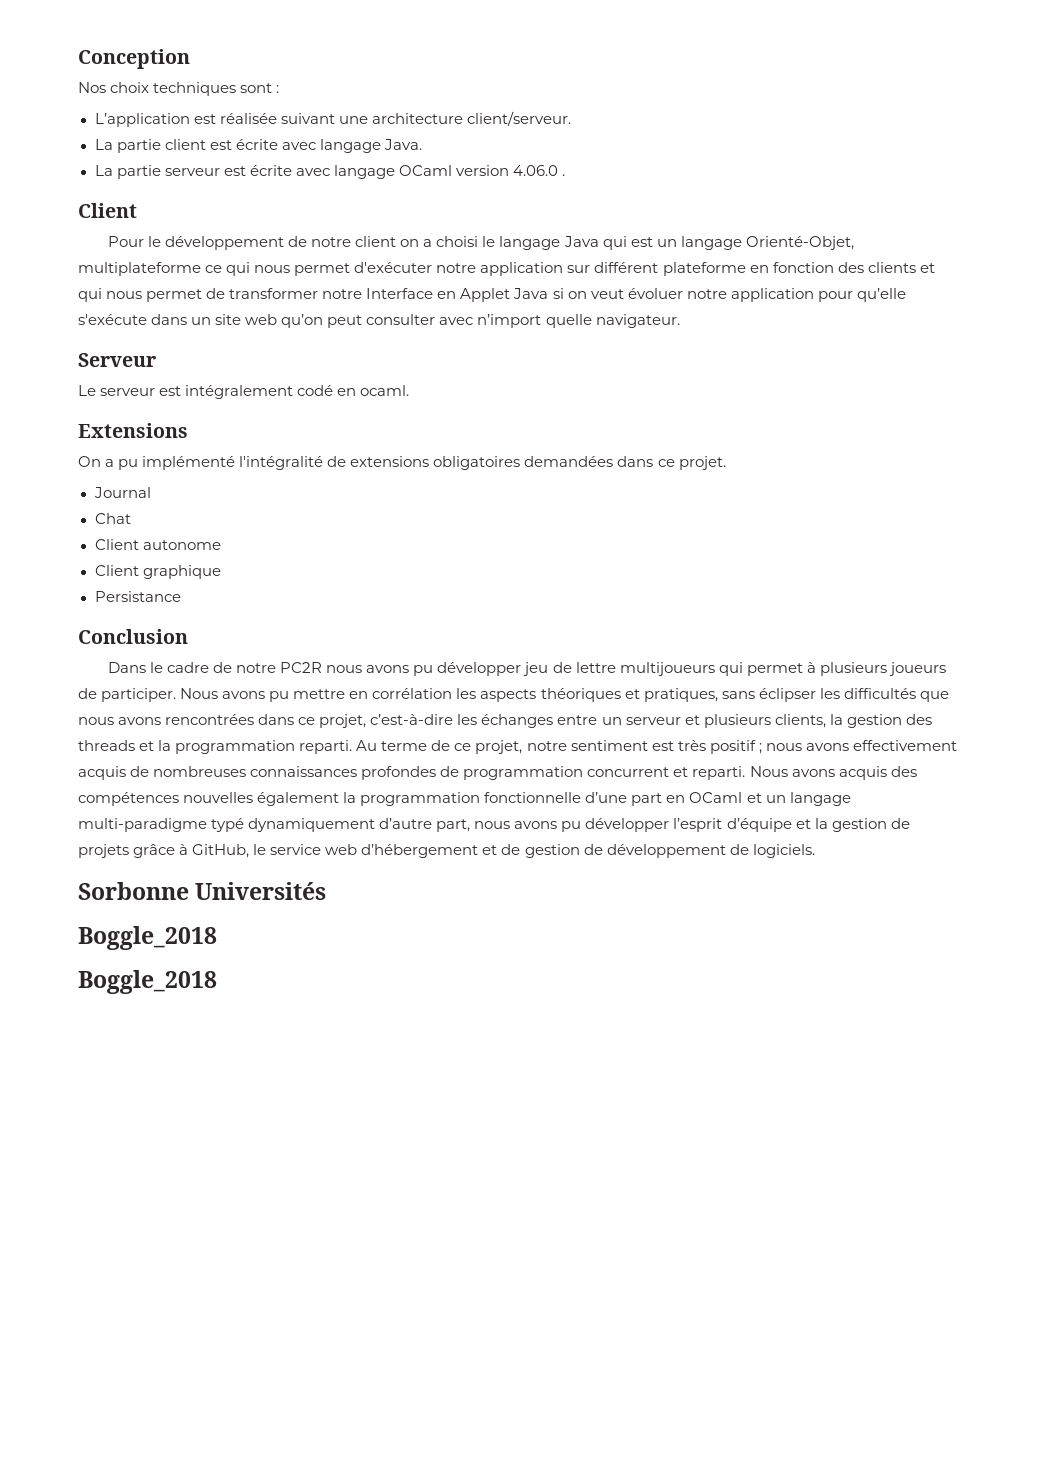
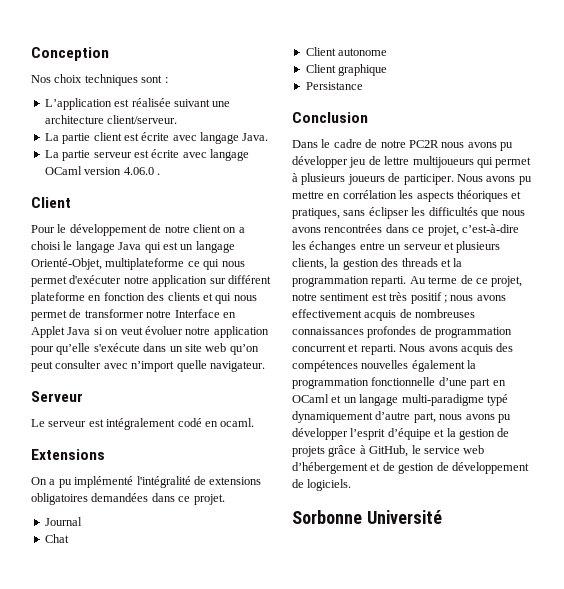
[195,882,327,900] [78,926,217,950] [78,970,217,994] Universités // Boggle_2018 // Boggle_2018 -> [366,510,442,524] Université

